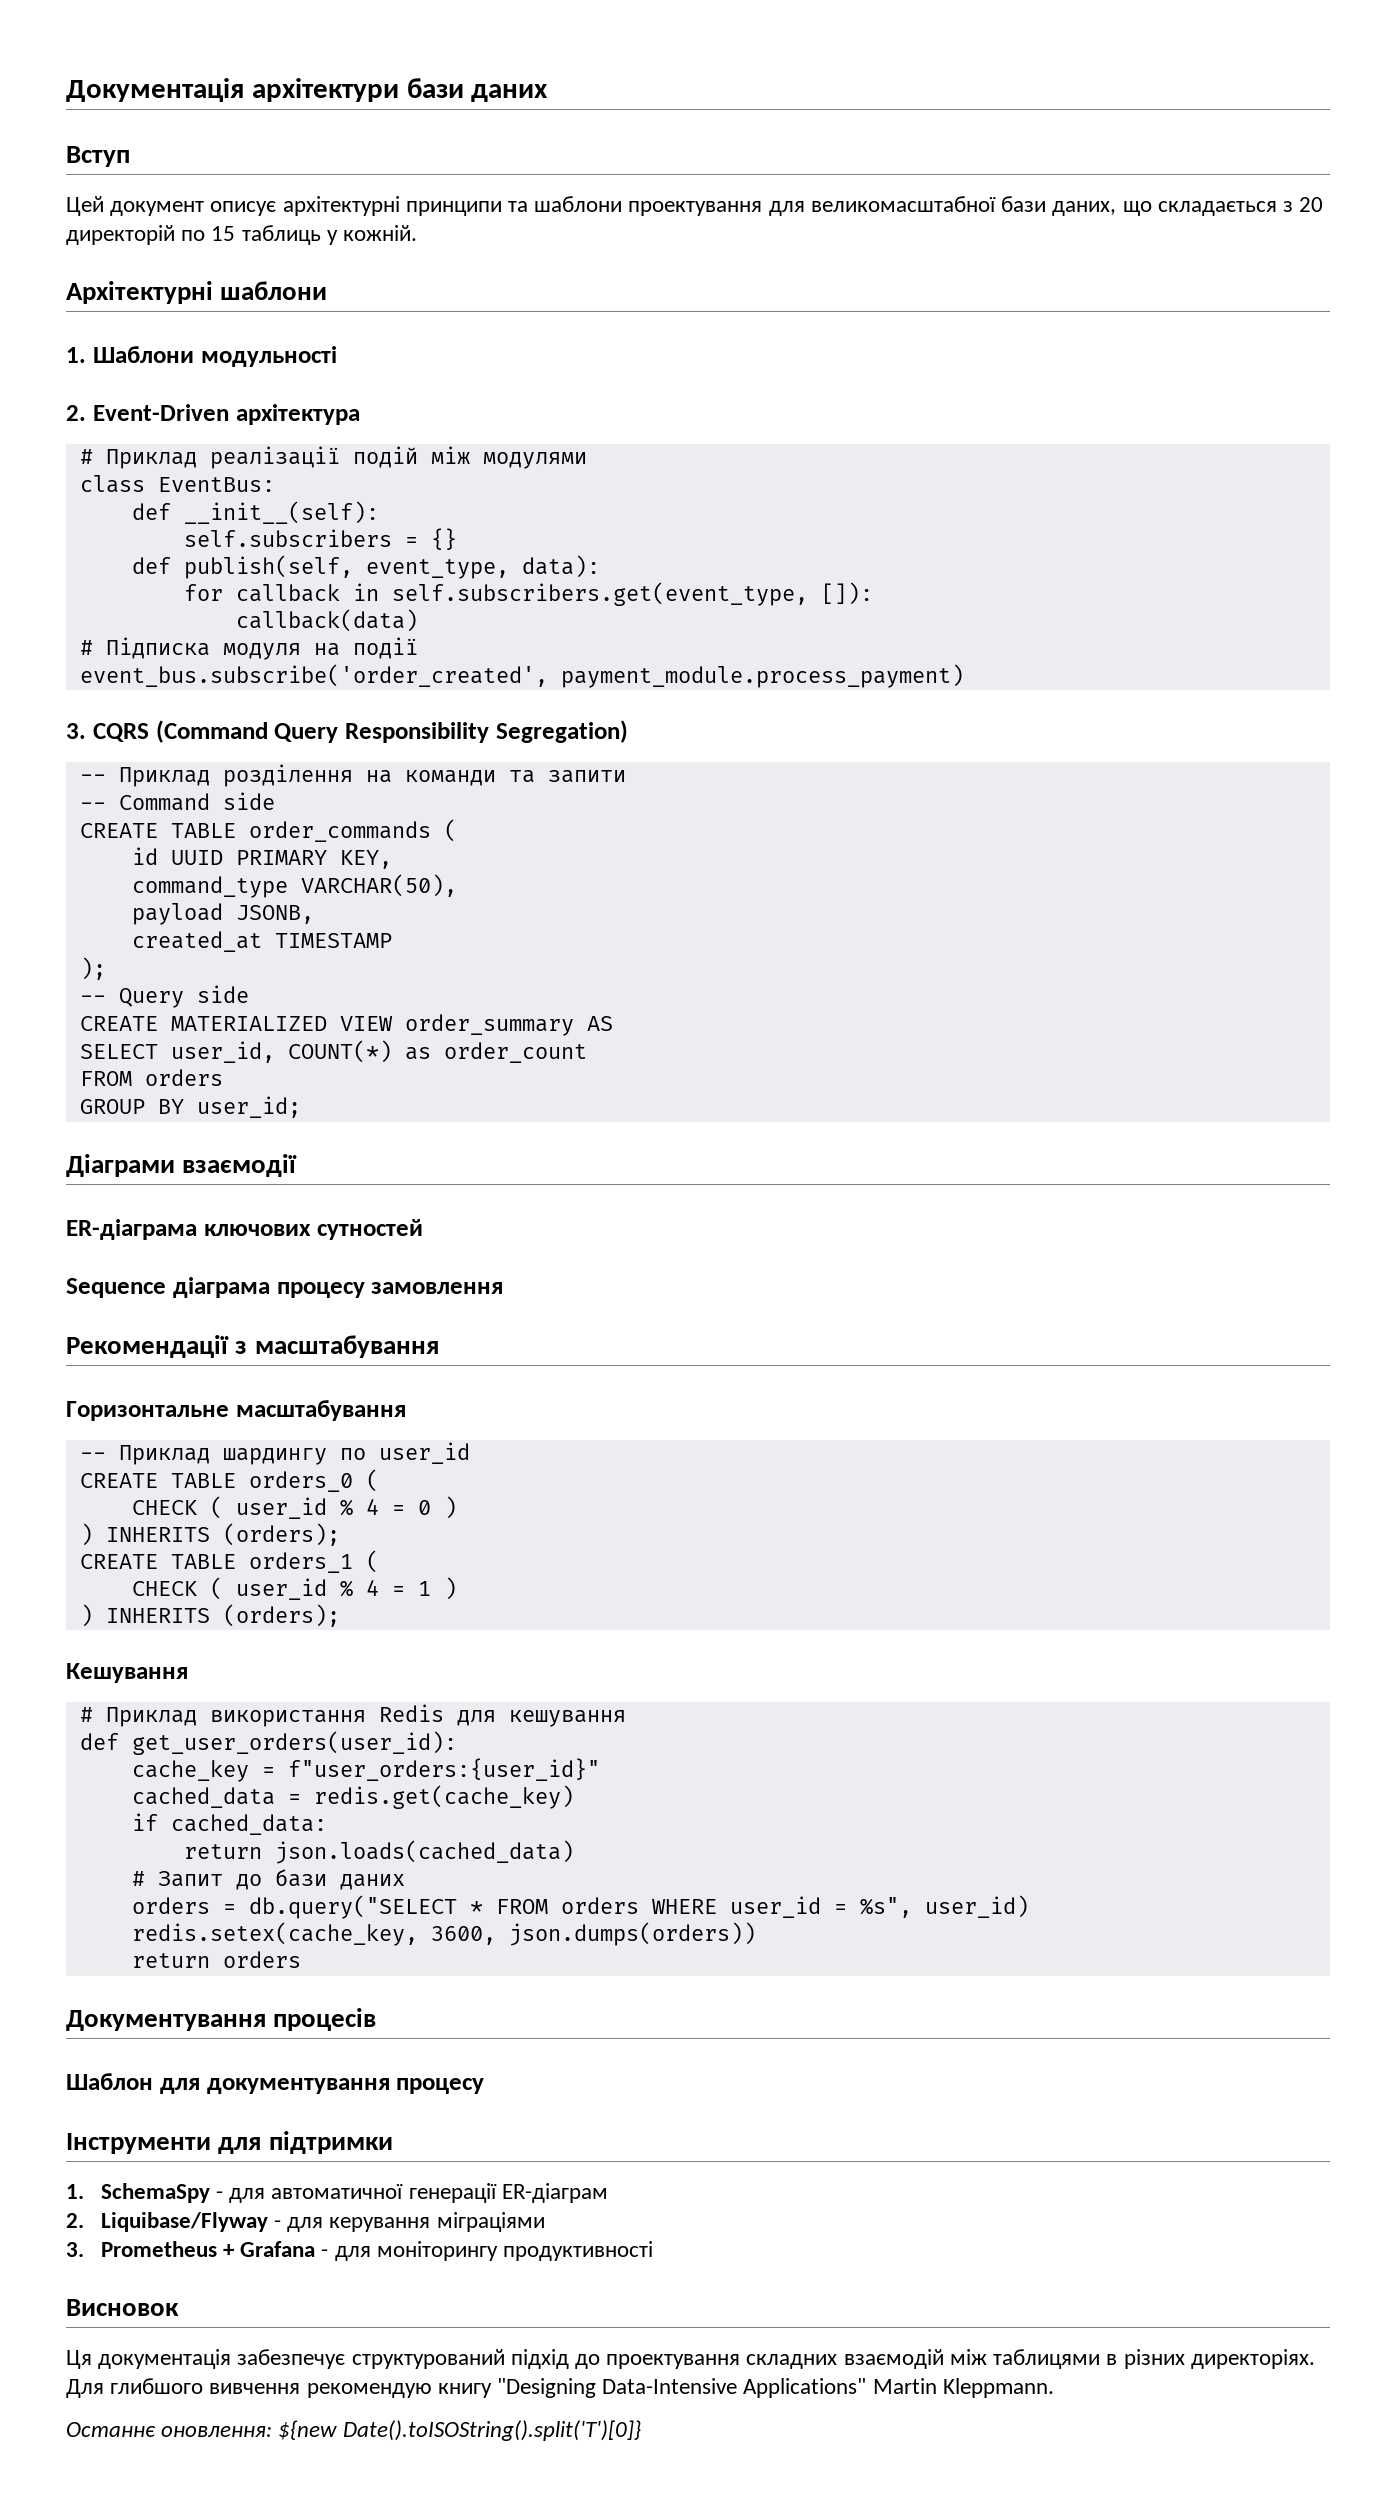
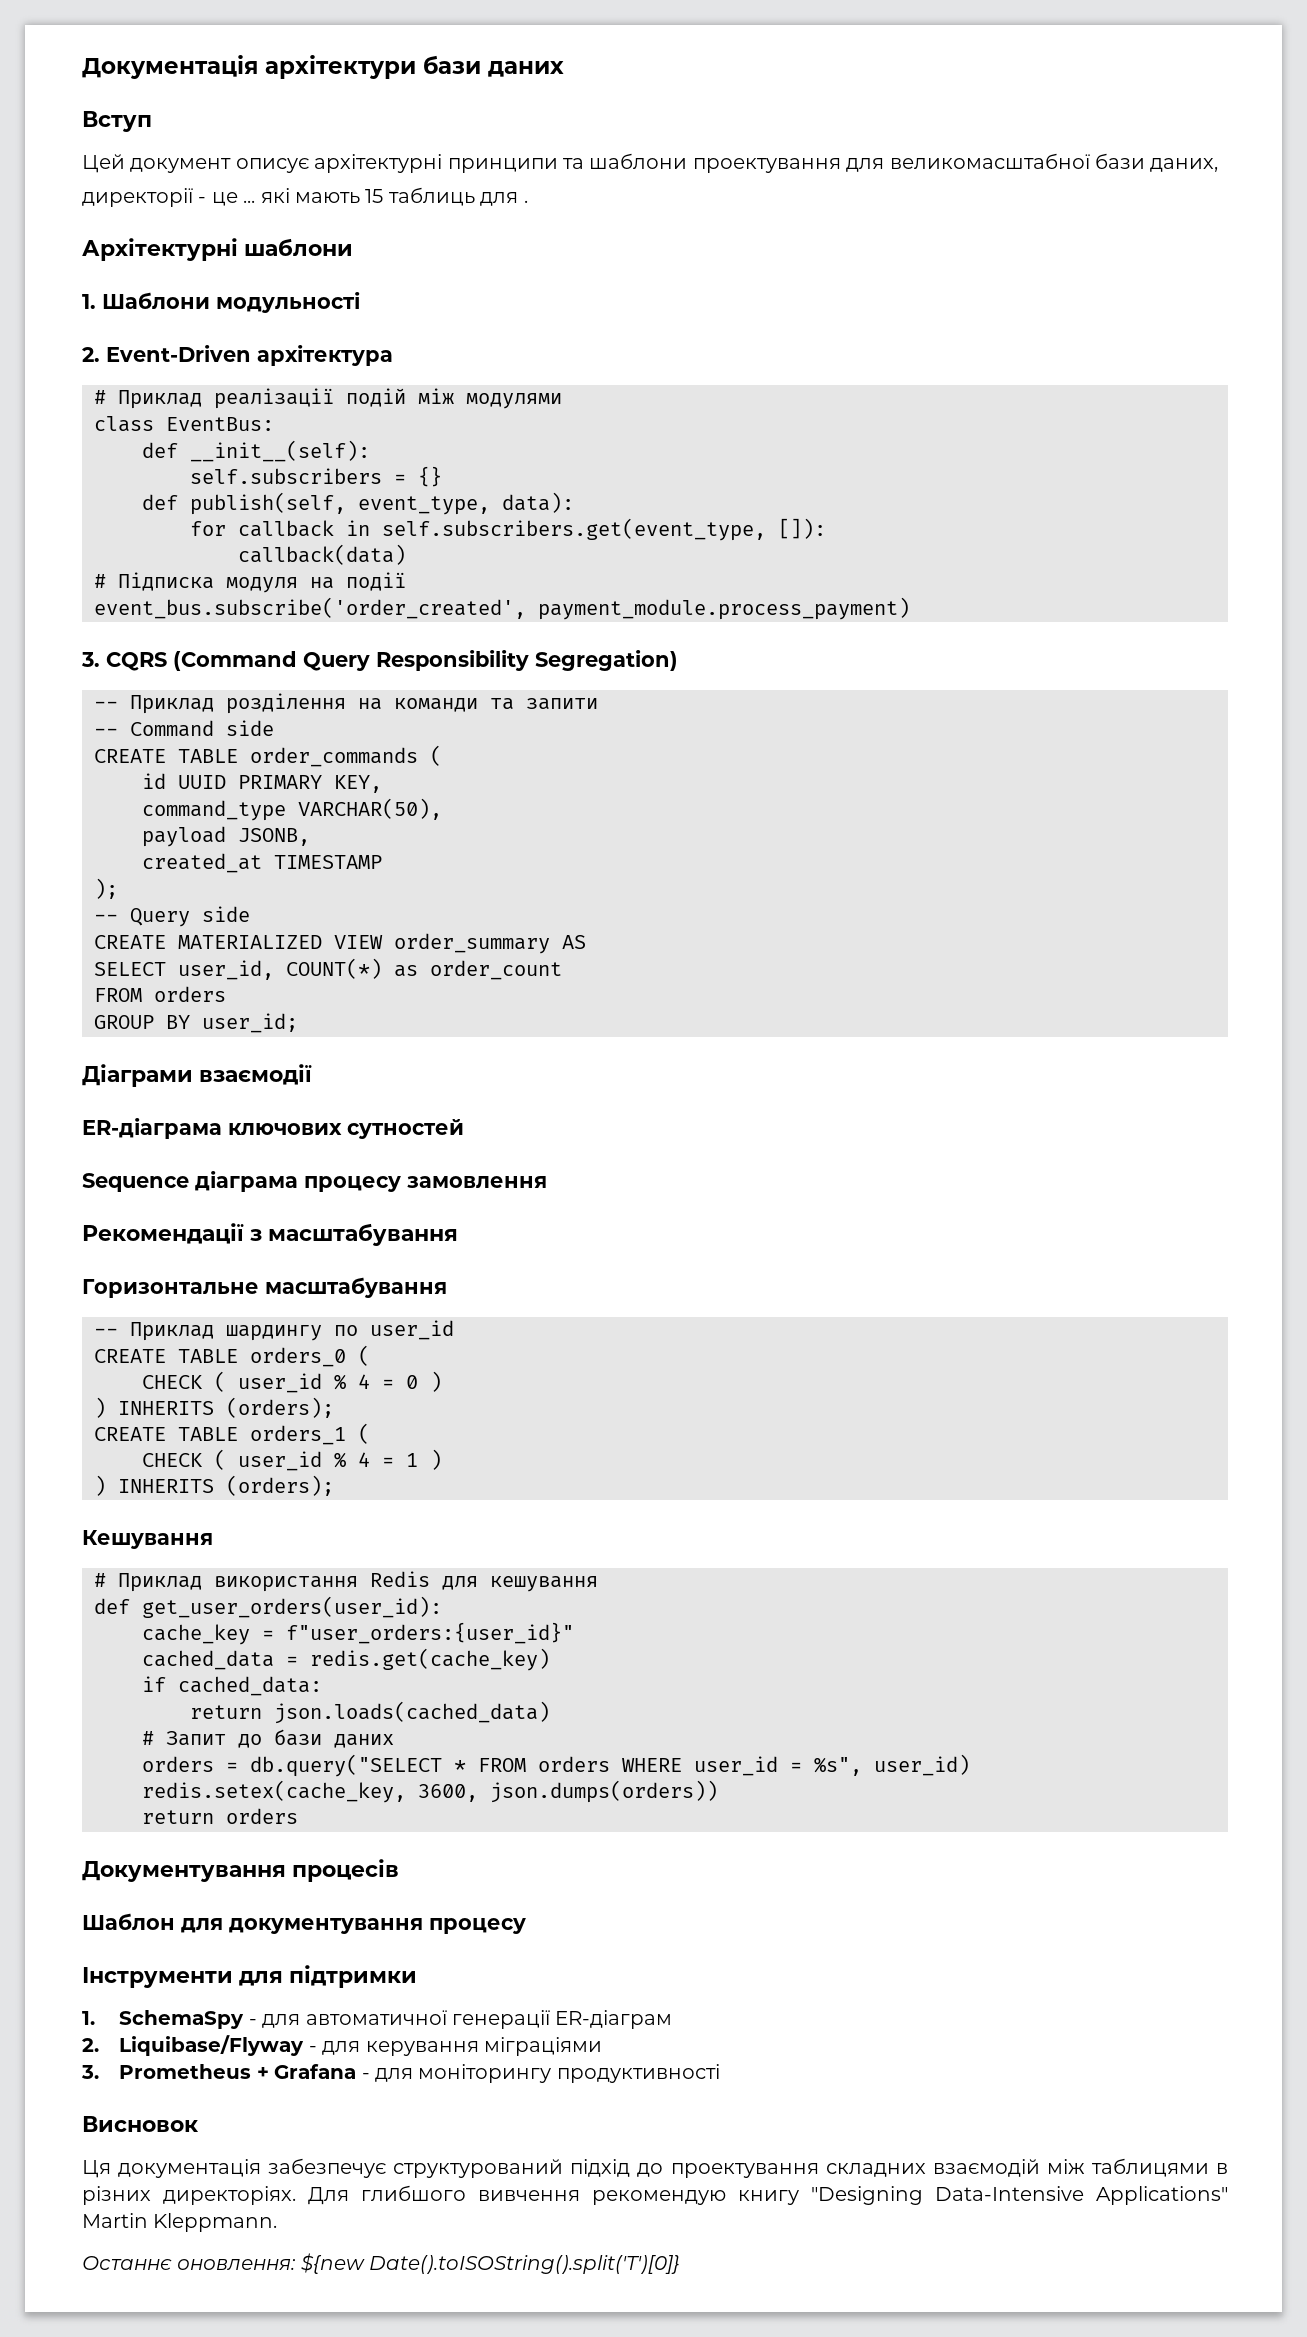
[1122,197,1324,216] [66,225,418,245] що складається з 20 директорій по 15 таблиць у кожній. -> [82,187,528,207] // директорії - це ... які мають 15 таблиць для .

